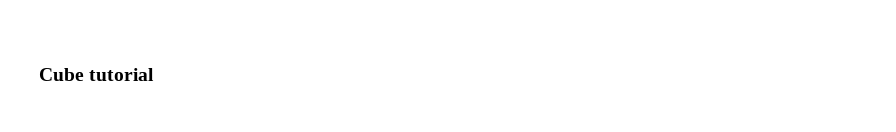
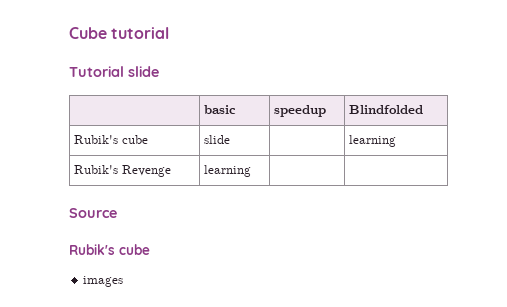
(155, 74) none -> [69,66,159,77] [204,105,237,114] [274,105,327,117] [349,105,424,114] [74,135,149,144] [204,135,231,144] [349,135,397,147] [74,165,172,177] [204,165,252,177] [69,208,117,218] [69,244,150,255] [83,276,124,287] // Tutorial slide // | basic | speedup | Blindfolded // Rubik's cube | slide | | learning // Rubik's Revenge | learning | | // Source // Rubik's cube // images

